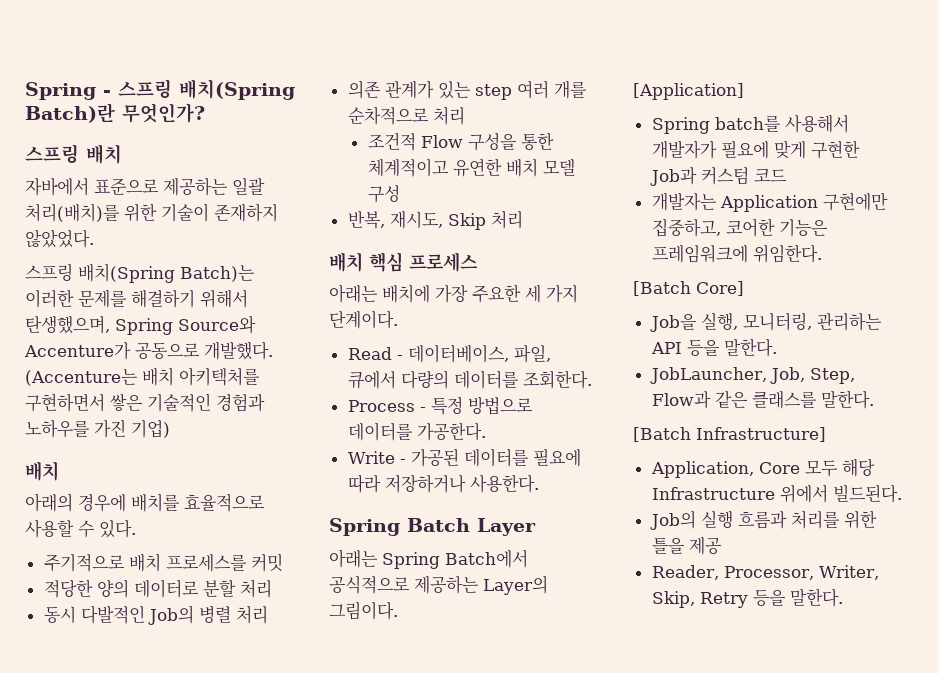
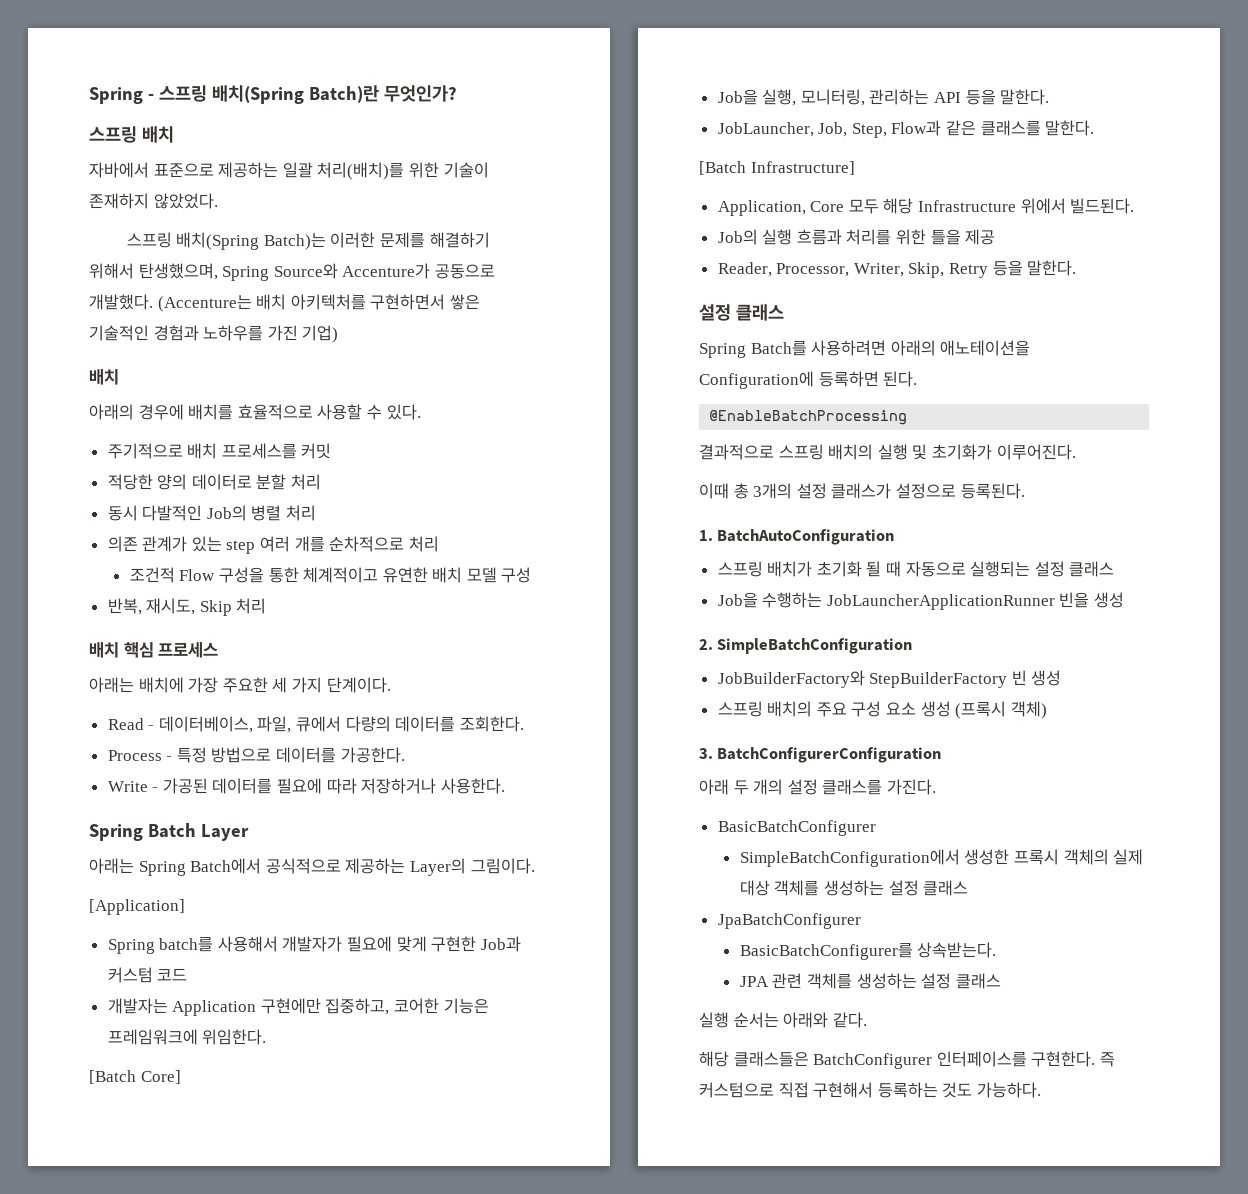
(843, 597) none -> [699,304,784,321] [699,340,1031,358] [699,371,918,389] [709,410,908,425] [699,444,1076,460] [699,483,1025,499] [699,529,895,545] [717,561,1115,577] [717,592,1125,610] [699,638,913,654] [717,670,1062,688] [717,701,1047,719] [699,747,942,763] [699,779,936,795] [717,820,876,836] [739,849,1144,867] [739,880,969,896] [717,913,861,929] [739,942,997,960] [739,973,1001,989] [699,1012,867,1028] [699,1051,1115,1069] [699,1082,1041,1098] // 설정 클래스 // Spring Batch를 사용하려면 아래의 애노테이션을 Configuration에 등록하면 된다. // @EnableBatchProcessing // 결과적으로 스프링 배치의 실행 및 초기화가 이루어진다. // 이때 총 3개의 설정 클래스가 설정으로 등록된다. // 1. BatchAutoConfiguration // 스프링 배치가 초기화 될 때 자동으로 실행되는 설정 클래스 // Job을 수행하는 JobLauncherApplicationRunner 빈을 생성 // 2. SimpleBatchConfiguration // JobBuilderFactory와 StepBuilderFactory 빈 생성 // 스프링 배치의 주요 구성 요소 생성 (프록시 객체) // 3. BatchConfigurerConfiguration // 아래 두 개의 설정 클래스를 가진다. // BasicBatchConfigurer // SimpleBatchConfiguration에서 생성한 프록시 객체의 실제 대상 객체를 생성하는 설정 클래스 // JpaBatchConfigurer // BasicBatchConfigurer를 상속받는다. // JPA 관련 객체를 생성하는 설정 클래스 // 실행 순서는 아래와 같다. // 해당 클래스들은 BatchConfigurer 인터페이스를 구현한다. 즉 커스텀으로 직접 구현해서 등록하는 것도 가능하다.

